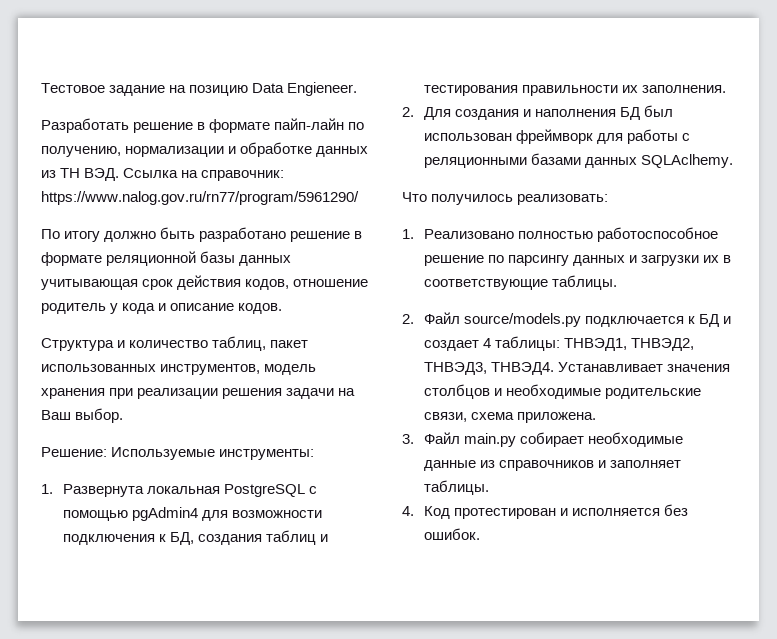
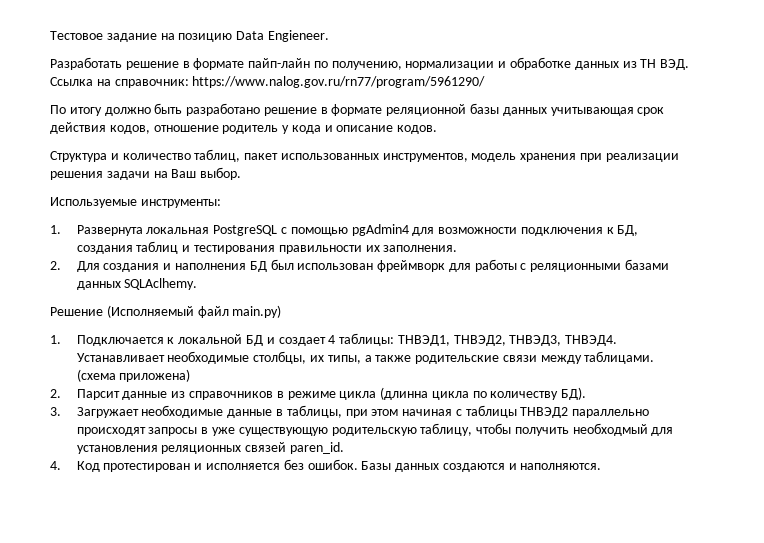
[41,447,107,457] Решение: -> (242, 173) none
[402,192,609,205] [402,227,718,242] [423,255,732,266] [423,275,617,290] [402,312,696,327] Что получилось реализовать: // 1. Реализовано полностью работоспособное решение по парсингу данных и загрузки их в соответствующие таблицы. // 2. Файл source/models.py подключается к -> [50,305,282,318] [50,334,243,346] Решение (Исполняемый файл main.py) // 1. Подключается к локальной
[667,364,731,372] [423,384,702,399] [423,412,596,423] [402,432,684,447] [423,460,682,471] [423,480,489,495] значения столбцов и необходимые родительские связи, схема приложена. // 3. Файл main.py собирает необходимые данные из справочников и заполняет таблицы. -> [167,351,655,364] [76,369,191,382] [50,387,587,400] [50,405,650,418] [76,423,674,436] [76,442,344,454] необходимые столбцы, их типы, а также родительские связи между таблицами. (схема приложена) // 2. Парсит данные из справочников в режиме цикла (длинна цикла по количеству БД). // 3. Загружает необходимые данные в таблицы, при этом начиная с таблицы ТНВЭД2 параллельно происходят запросы в уже существующую родительскую таблицу, чтобы получить необходмый для установления реляционных связей paren_id.
(480, 534) none -> [361,461,602,472] Базы данных создаются и наполняются.

